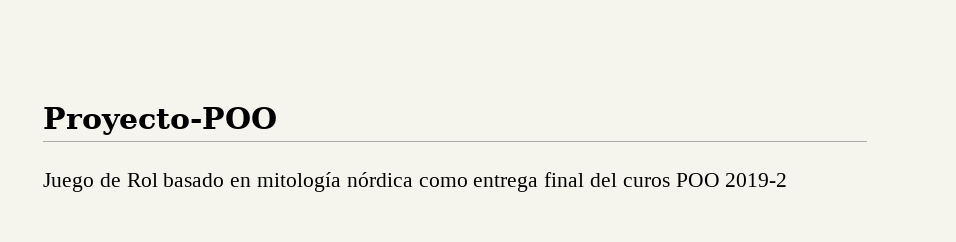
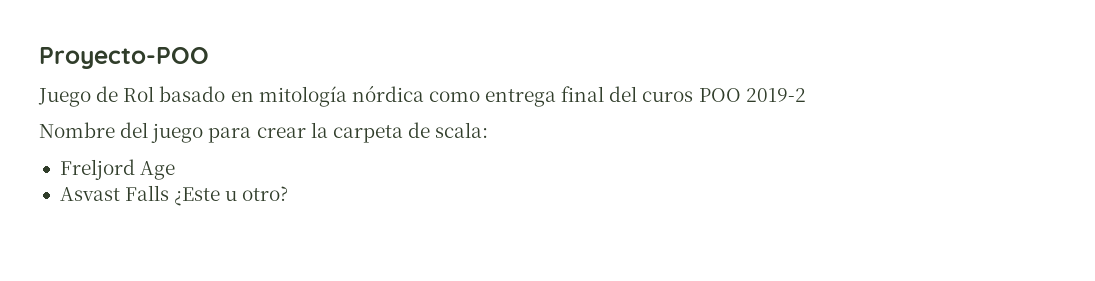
(788, 180) none -> [39,122,489,143] [59,159,176,180] [59,185,289,206] // Nombre del juego para crear la carpeta de scala: // Freljord Age // Asvast Falls ¿Este u otro?

